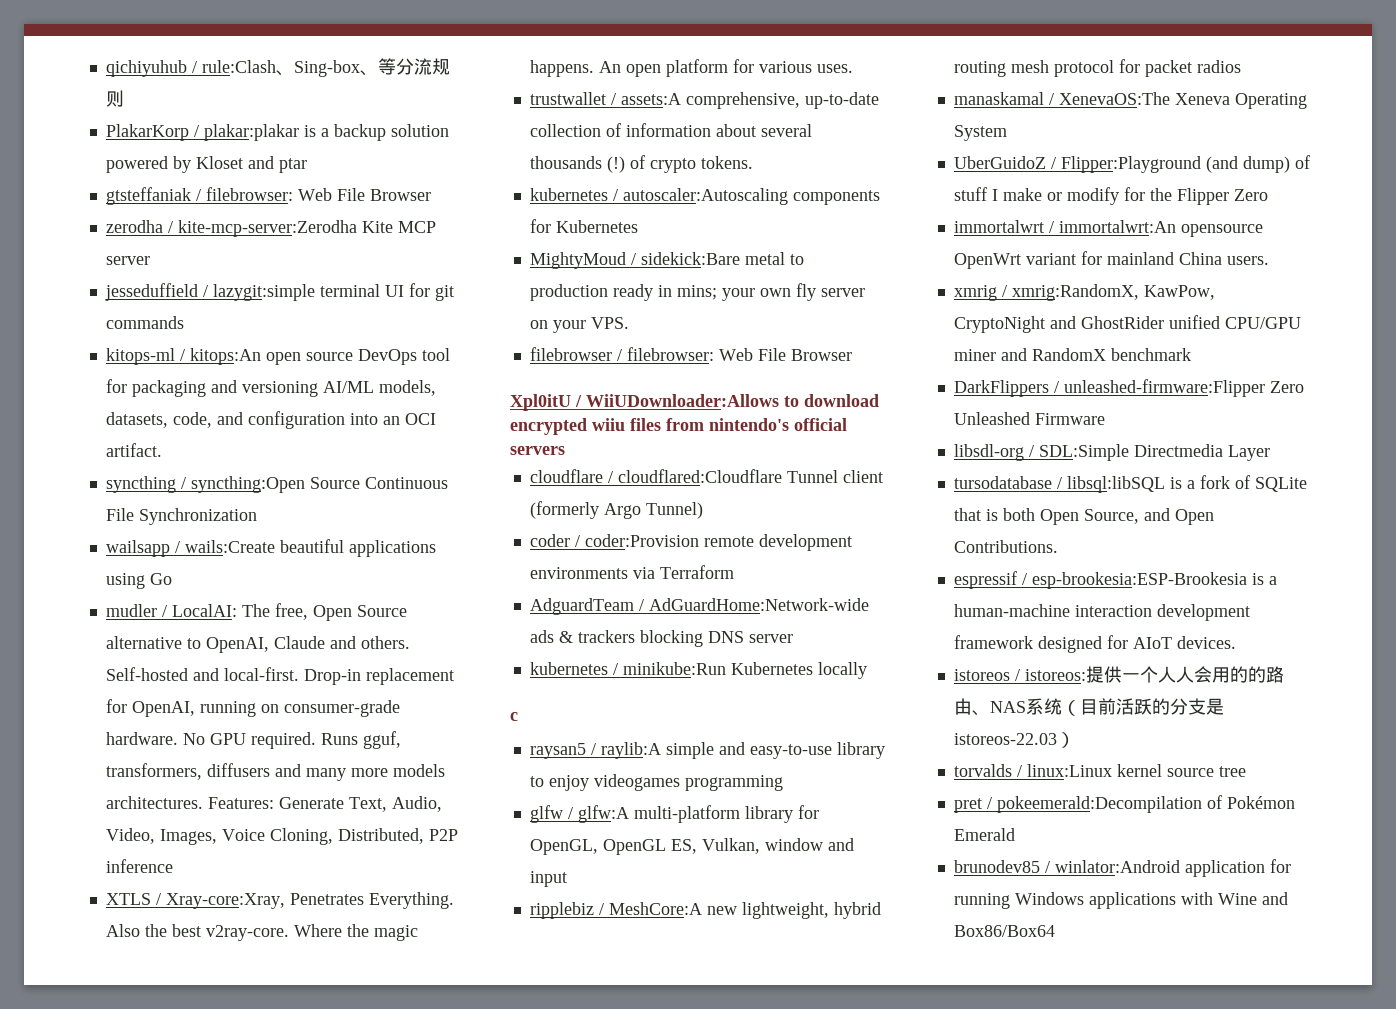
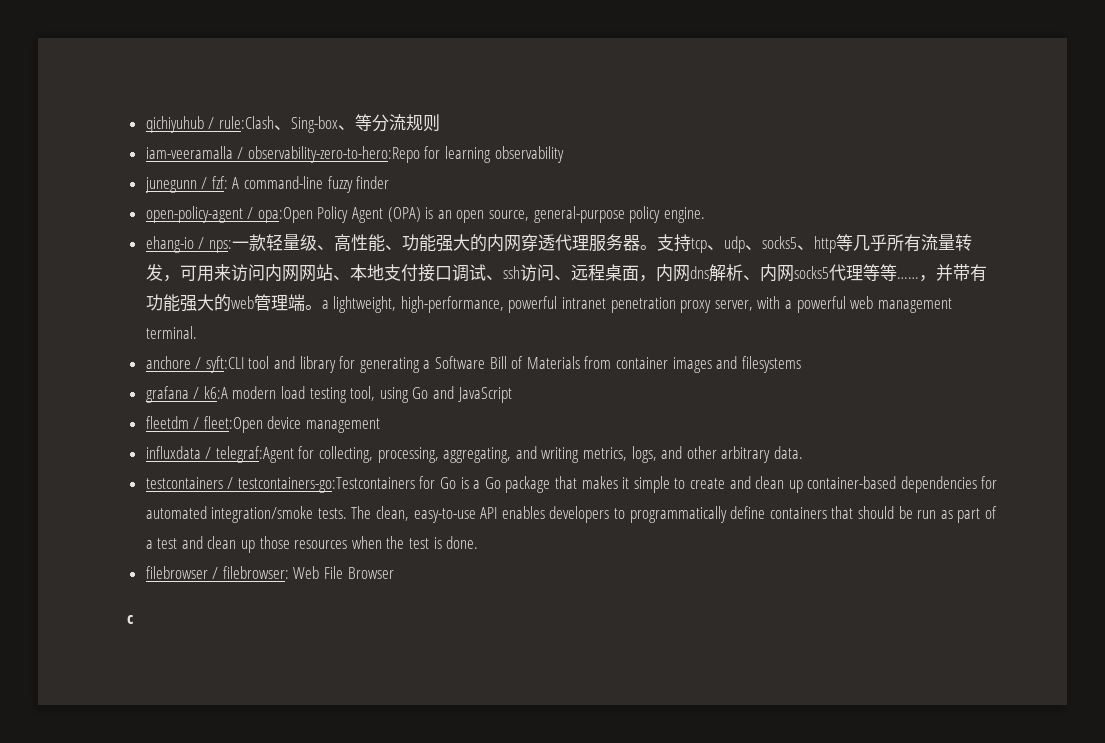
[105,124,449,141] [105,156,307,173] [105,187,431,205] [105,220,436,237] [105,256,150,265] [104,283,454,301] [105,316,184,329] [105,348,450,365] [105,379,436,397] [105,411,436,429] [105,443,162,457] [105,476,448,493] [105,508,257,525] [105,539,436,557] [105,573,172,589] [105,603,407,621] [105,636,410,653] [105,667,454,685] [105,699,400,717] [105,731,401,749] [105,763,445,781] [105,796,442,812] [105,828,458,845] [105,859,173,873] [105,892,454,909] [105,924,418,941] [529,59,853,77] [529,92,879,109] [529,123,812,137] [529,155,753,173] [529,188,880,205] [529,219,638,233] [529,252,804,269] [529,283,865,301] [529,317,629,333] PlakarKorp / plakar:plakar is a backup solution powered by Kloset and ptar // gtsteffaniak / filebrowser: Web File Browser // zerodha / kite-mcp-server:Zerodha Kite MCP server // jesseduffield / lazygit:simple terminal UI for git commands // kitops-ml / kitops:An open source DevOps tool for packaging and versioning AI/ML models, datasets, code, and configuration into an OCI artifact. // syncthing / syncthing:Open Source Continuous File Synchronization // wailsapp / wails:Create beautiful applications using Go // mudler / LocalAI: The free, Open Source alternative to OpenAI, Claude and others. Self-hosted and local-first. Drop-in replacement for OpenAI, running on consumer-grade hardware. No GPU required. Runs gguf, transformers, diffusers and many more models architectures. Features: Generate Text, Audio, Video, Images, Voice Cloning, Distributed, P2P inference // XTLS / Xray-core:Xray, Penetrates Everything. Also the best v2ray-core. Where the magic happens. An open platform for various uses. // trustwallet / assets:A comprehensive, up-to-date collection of information about several thousands (!) of crypto tokens. // kubernetes / autoscaler:Autoscaling components for Kubernetes // MightyMoud / sidekick:Bare metal to production ready in mins; your own fly server on your VPS. -> [145,146,564,163] [144,176,390,193] [145,206,705,223] [145,234,972,253] [145,264,987,282] [145,294,952,313] [145,326,197,339] [145,356,801,373] [145,386,512,403] [145,416,381,433] [145,446,803,463] [145,476,998,493] [145,506,997,523] [145,536,479,553] iam-veeramalla / observability-zero-to-hero:Repo for learning observability // junegunn / fzf: A command-line fuzzy finder // open-policy-agent / opa:Open Policy Agent (OPA) is an open source, general-purpose policy engine. // ehang-io / nps:一款轻量级、高性能、功能强大的内网穿透代理服务器。支持tcp、udp、socks5、http等几乎所有流量转发，可用来访问内网网站、本地支付接口调试、ssh访问、远程桌面，内网dns解析、内网socks5代理等等……，并带有功能强大的web管理端。a lightweight, high-performance, powerful intranet penetration proxy server, with a powerful web management terminal. // anchore / syft:CLI tool and library for generating a Software Bill of Materials from container images and filesystems // grafana / k6:A modern load testing tool, using Go and JavaScript // fleetdm / fleet:Open device management // influxdata / telegraf:Agent for collecting, processing, aggregating, and writing metrics, logs, and other arbitrary data. // testcontainers / testcontainers-go:Testcontainers for Go is a Go package that makes it simple to create and clean up container-based dependencies for automated integration/smoke tests. The clean, easy-to-use API enables developers to programmatically define containers that should be run as part of a test and clean up those resources when the test is done.
[510,394,879,411] [510,418,847,435] [510,446,565,455] [529,469,883,483] [529,501,703,519] [529,534,852,551] [529,565,734,579] [529,598,869,615] [529,630,793,647] [529,662,867,679] [510,712,518,721] [529,742,885,759] [529,774,783,791] [529,805,819,823] [529,838,854,855] [529,871,567,887] [529,902,881,919] [953,59,1241,77] [953,92,1307,109] [953,125,1007,141] [953,155,1310,173] [953,187,1268,205] [953,220,1263,237] [953,251,1269,269] [953,284,1215,301] [953,315,1301,333] [953,348,1191,361] [953,379,1304,397] [953,412,1105,425] [953,444,1270,461] [953,475,1307,493] [953,508,1214,525] [953,540,1058,553] [953,571,1277,589] [953,604,1250,621] [953,635,1236,653] [953,666,1284,683] [953,698,1224,716] [953,732,1075,748] [953,764,1246,777] [953,795,1295,813] [953,828,1015,841] [953,859,1291,877] [953,892,1288,909] [953,925,1055,937] Xpl0itU / WiiUDownloader:Allows to download encrypted wiiu files from nintendo's official servers // cloudflare / cloudflared:Cloudflare Tunnel client (formerly Argo Tunnel) // coder / coder:Provision remote development environments via Terraform // AdguardTeam / AdGuardHome:Network-wide ads & trackers blocking DNS server // kubernetes / minikube:Run Kubernetes locally // c // raysan5 / raylib:A simple and easy-to-use library to enjoy videogames programming // glfw / glfw:A multi-platform library for OpenGL, OpenGL ES, Vulkan, window and input // ripplebiz / MeshCore:A new lightweight, hybrid routing mesh protocol for packet radios // manaskamal / XenevaOS:The Xeneva Operating System // UberGuidoZ / Flipper:Playground (and dump) of stuff I make or modify for the Flipper Zero // immortalwrt / immortalwrt:An opensource OpenWrt variant for mainland China users. // xmrig / xmrig:RandomX, KawPow, CryptoNight and GhostRider unified CPU/GPU miner and RandomX benchmark // DarkFlippers / unleashed-firmware:Flipper Zero Unleashed Firmware // libsdl-org / SDL:Simple Directmedia Layer // tursodatabase / libsql:libSQL is a fork of SQLite that is both Open Source, and Open Contributions. // espressif / esp-brookesia:ESP-Brookesia is a human-machine interaction development framework designed for AIoT devices. // istoreos / istoreos:提供一个人人会用的的路由、NAS系统（目前活跃的分支是istoreos-22.03） // torvalds / linux:Linux kernel source tree // pret / pokeemerald:Decompilation of Pokémon Emerald // brunodev85 / winlator:Android application for running Windows applications with Wine and Box86/Box64 -> [127,615,134,624] c

